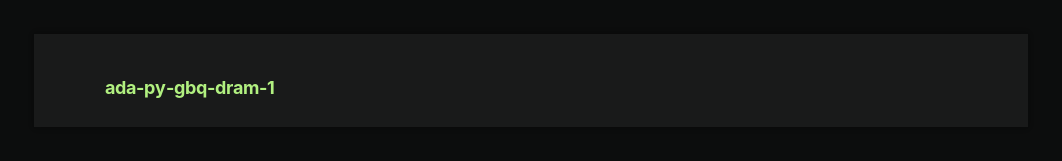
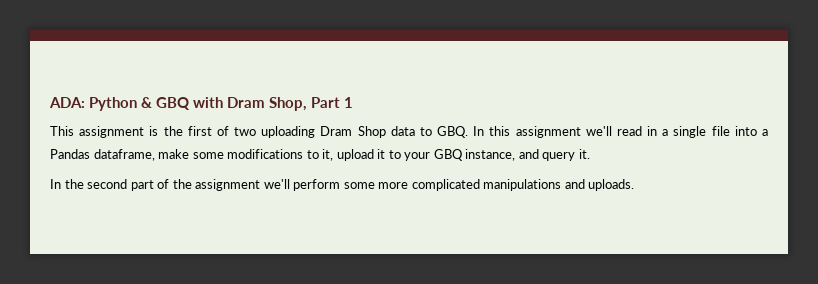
[105,81,275,98] ada-py-gbq-dram-1 -> [49,97,354,111] [50,126,768,138] [50,149,590,161] [50,179,635,191] ADA: Python & GBQ with Dram Shop, Part 1 // This assignment is the first of two uploading Dram Shop data to GBQ. In this assignment we'll read in a single file into a Pandas dataframe, make some modifications to it, upload it to your GBQ instance, and query it. // In the second part of the assignment we'll perform some more complicated manipulations and uploads.

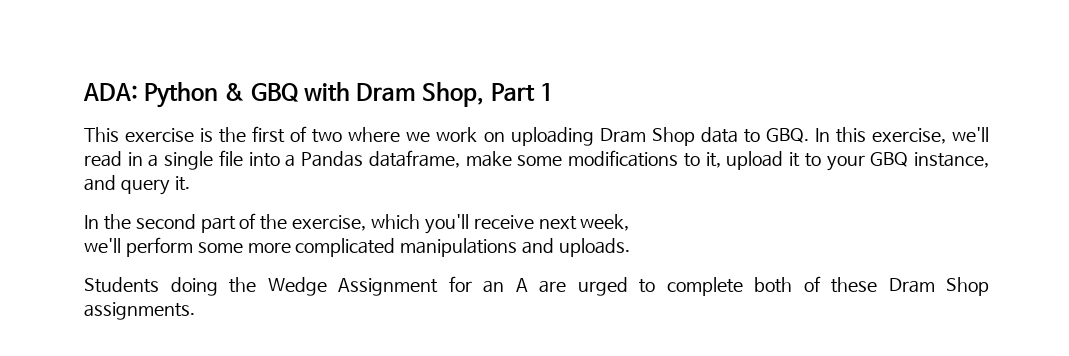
[79,126,145,138] assignment -> [125,128,195,142] exercise
(257, 131) none -> [348,127,505,142] where we work on
[515,126,581,138] assignment -> [871,128,946,144] exercise,
[195,179,261,191] assignment -> [292,214,630,234] exercise, which you'll receive next week, //
(635, 185) none -> [84,276,989,296] [84,302,195,320] // Students doing the Wedge Assignment for an A are urged to complete both of these Dram Shop assignments.

